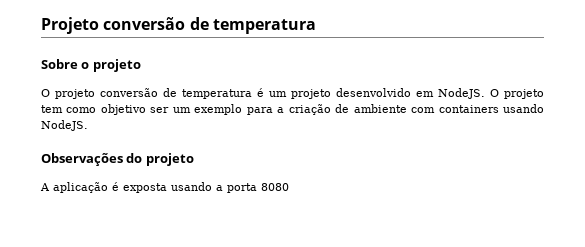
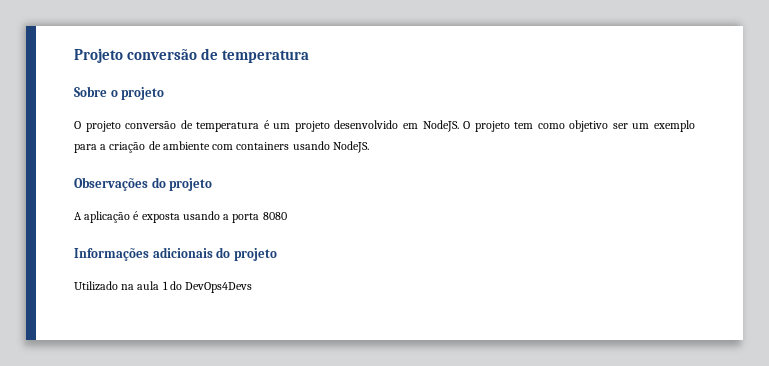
(289, 187) none -> [74,247,277,261] [74,281,253,293] // Informações adicionais do projeto // Utilizado na aula 1 do DevOps4Devs

